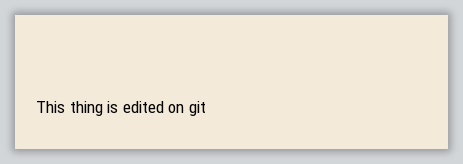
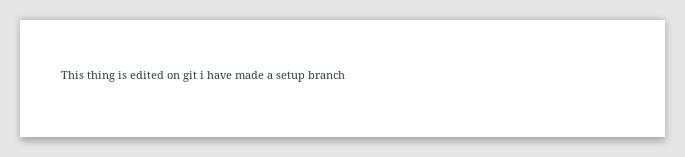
(206, 108) none -> [200,71,345,82] i have made a setup branch

